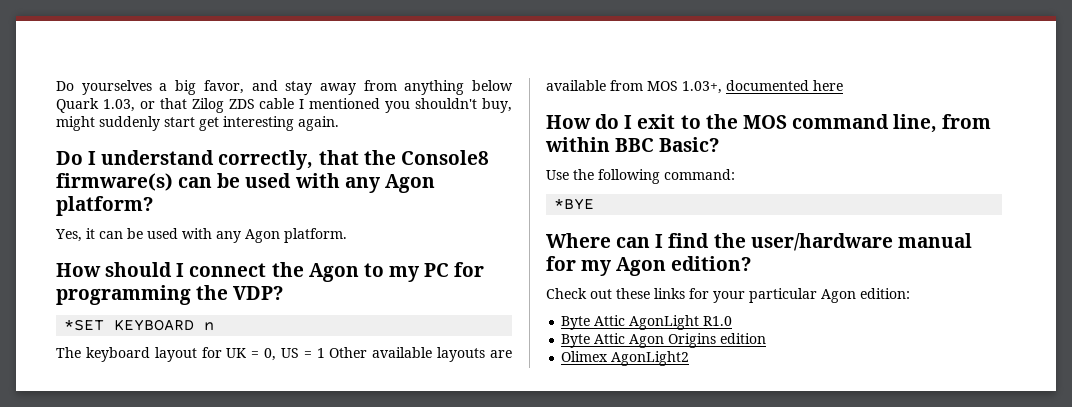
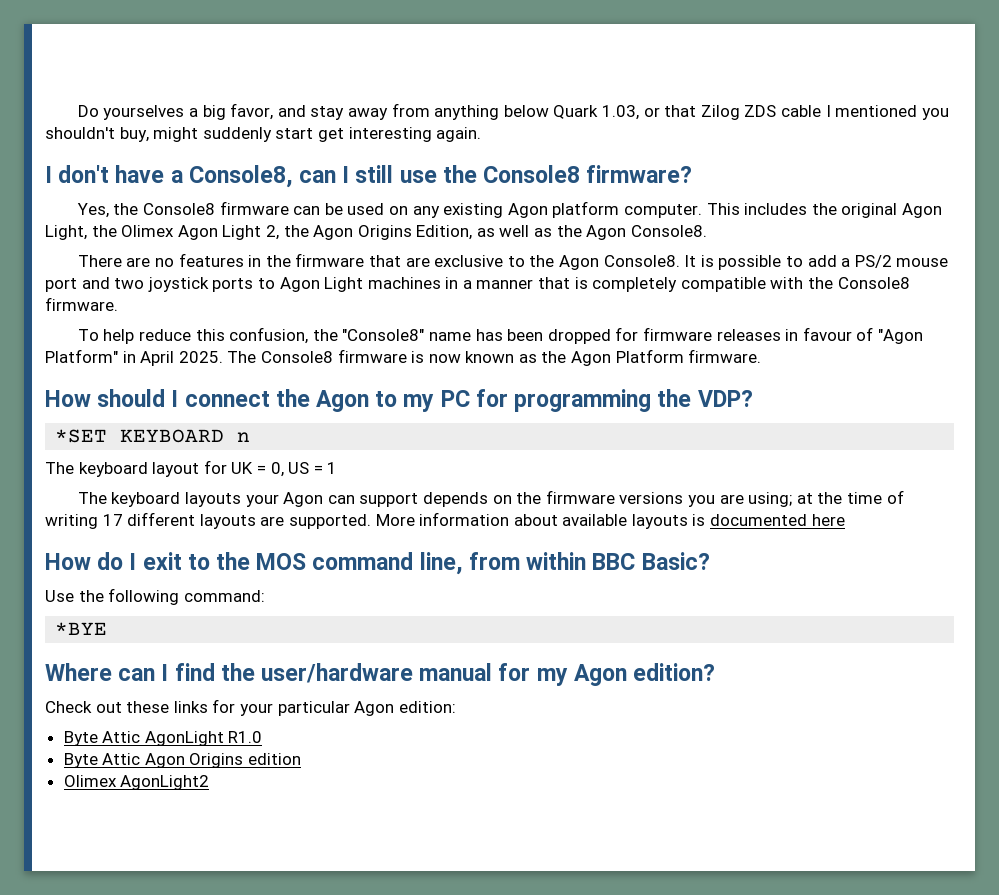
[56,150,489,170] [56,173,435,193] [56,196,153,216] [55,228,347,243] Do I understand correctly, that the Console8 firmware(s) can be used with any Agon platform? // Yes, it can be used with any Agon platform. -> [45,165,693,188] [76,201,942,218] [45,225,707,240] [77,253,949,270] [45,277,910,292] [45,297,118,311] [77,327,923,344] [45,349,762,366] I don't have a Console8, can I still use the Console8 firmware? // Yes, the Console8 firmware can be used on any existing Agon platform computer. This includes the original Agon Light, the Olimex Agon Light 2, the Agon Origins Edition, as well as the Agon Console8. // There are no features in the firmware that are exclusive to the Agon Console8. It is possible to add a PS/2 mouse port and two joystick ports to Agon Light machines in a manner that is completely compatible with the Console8 firmware. // To help reduce this confusion, the "Console8" name has been dropped for firmware releases in favour of "Agon Platform" in April 2025. The Console8 firmware is now known as the Agon Platform firmware.
[329,347,512,362] [546,80,722,94] Other available layouts are available from MOS 1.03+, -> [77,490,904,507] [45,512,706,529] // The keyboard layouts your Agon can support depends on the firmware versions you are using; at the time of writing 17 different layouts are supported. More information about available layouts is

